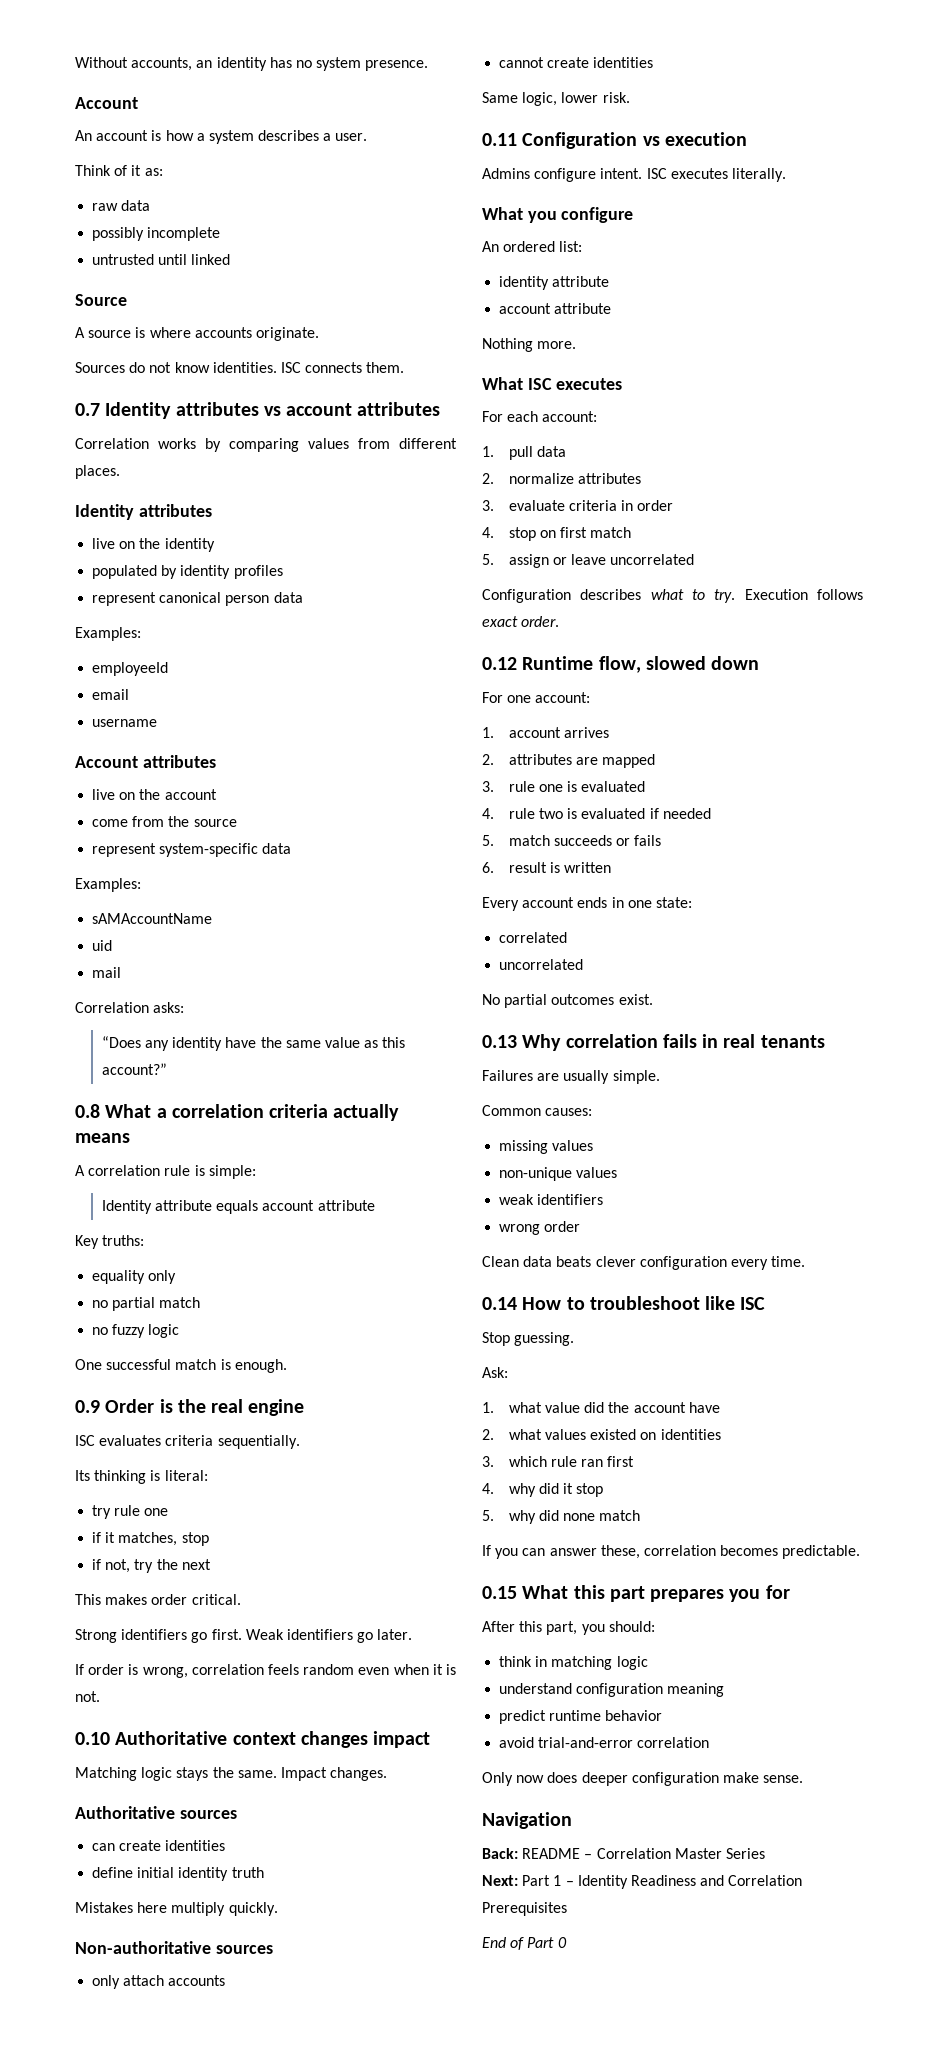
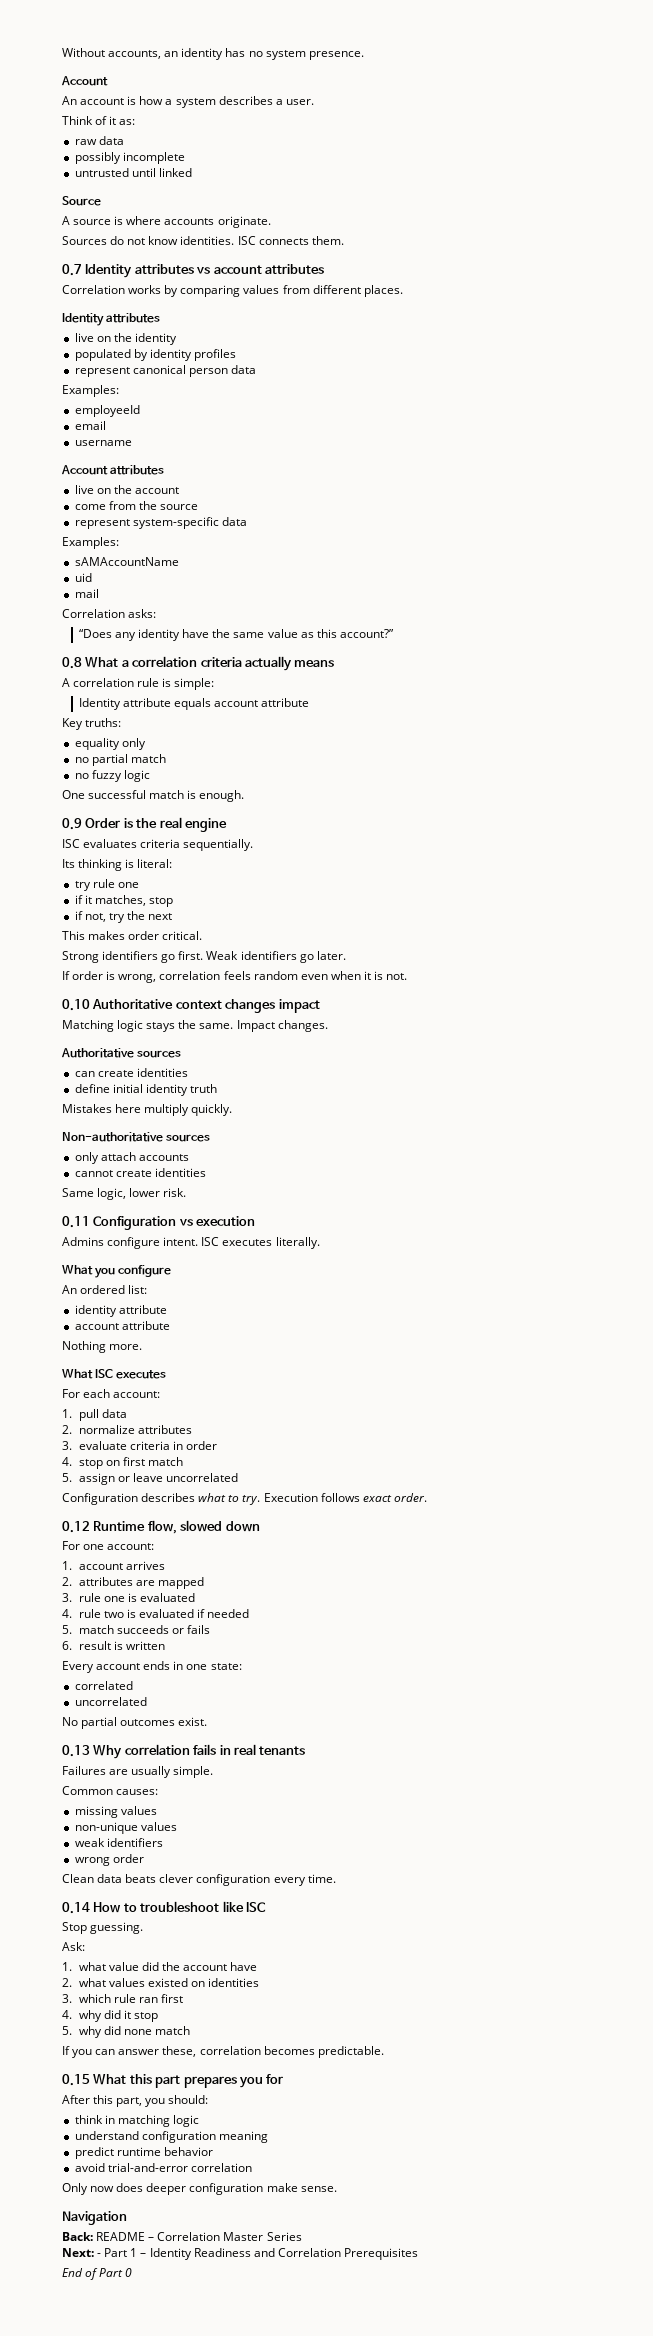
(518, 1880) none -> [97,2253,102,2257] -

